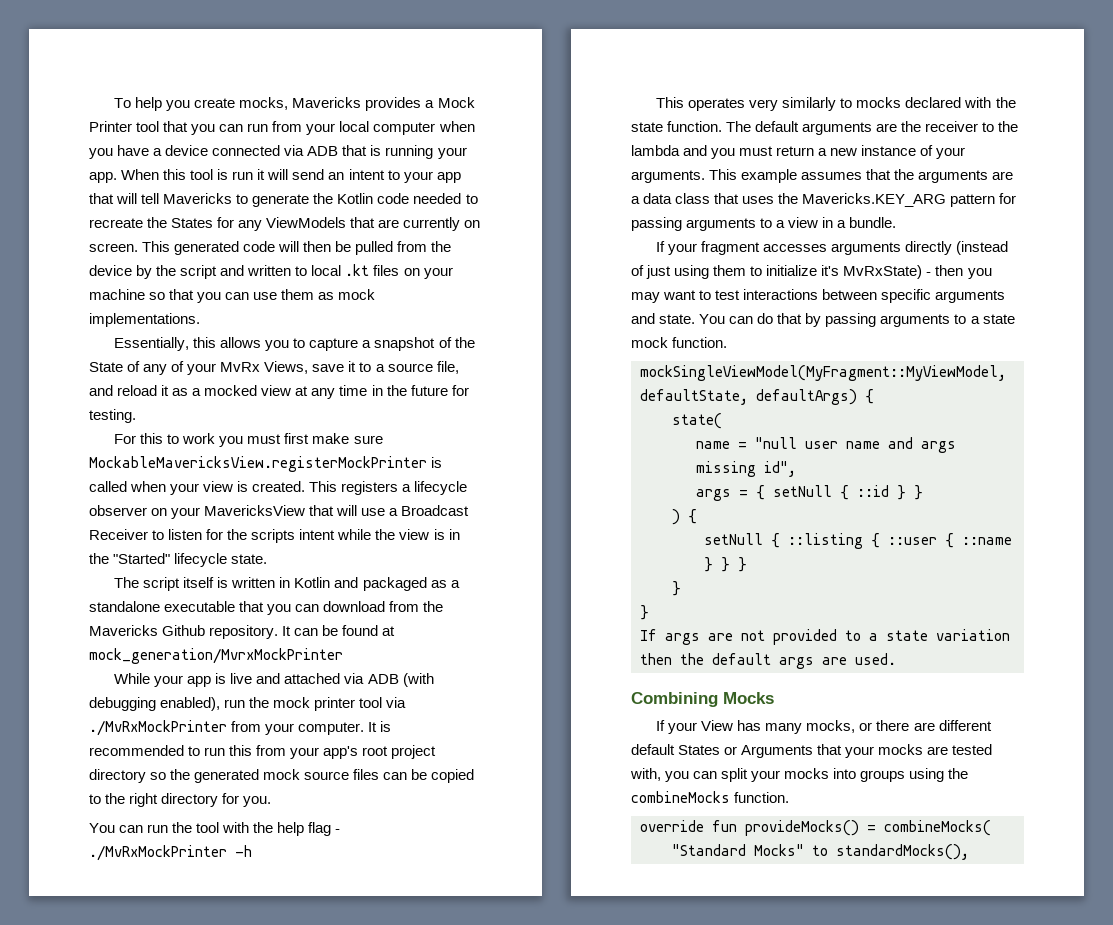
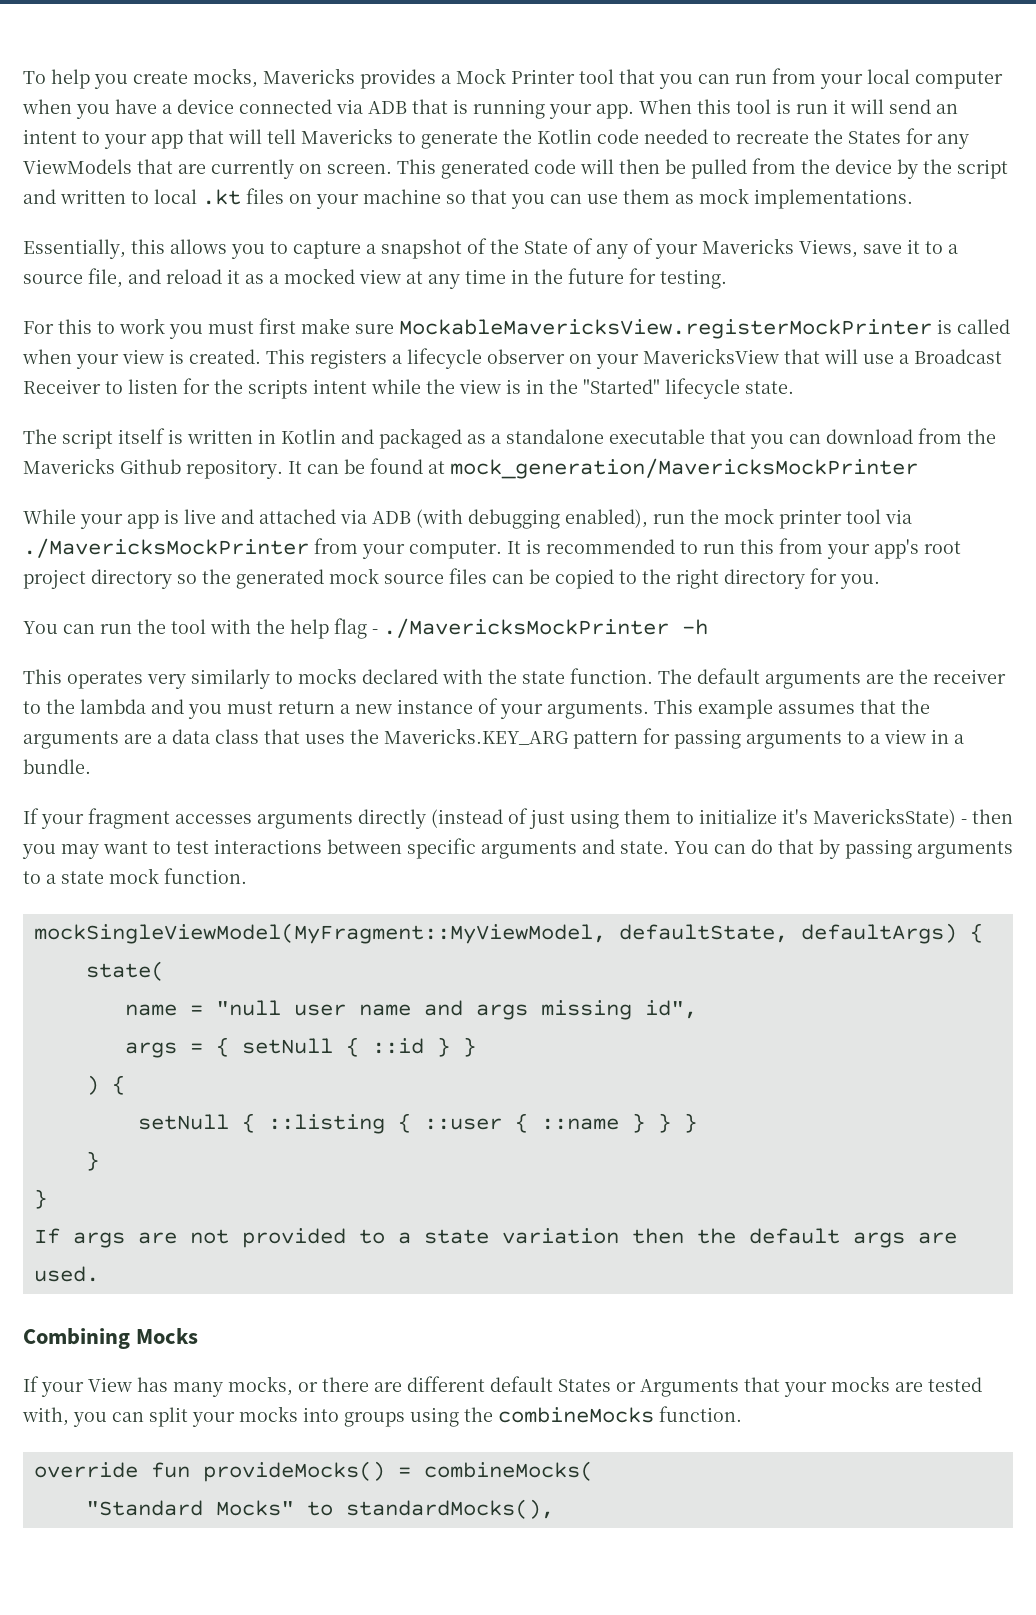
[220,362,261,372] MvRx -> [702,238,794,254] Mavericks
[89,648,343,664] mock_generation/MvrxMockPrinter -> [450,458,918,479] mock_generation/MavericksMockPrinter
[89,720,227,736] ./MvRxMockPrinter -> [23,538,309,558] ./MavericksMockPrinter
[89,845,227,861] ./MvRxMockPrinter -> [383,618,669,638] ./MavericksMockPrinter
[843,265,923,279] MvRxState) -> [813,808,956,828] MavericksState)

